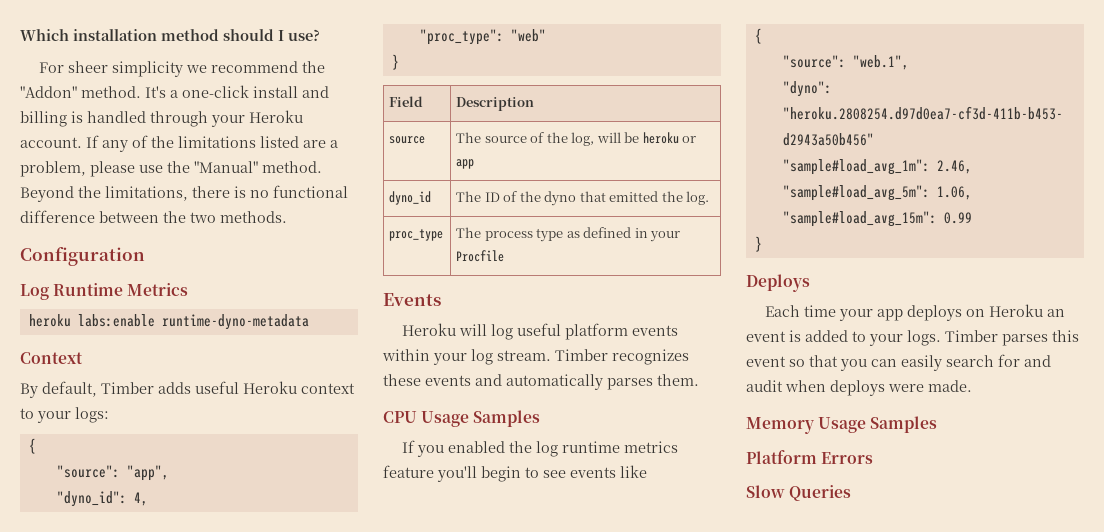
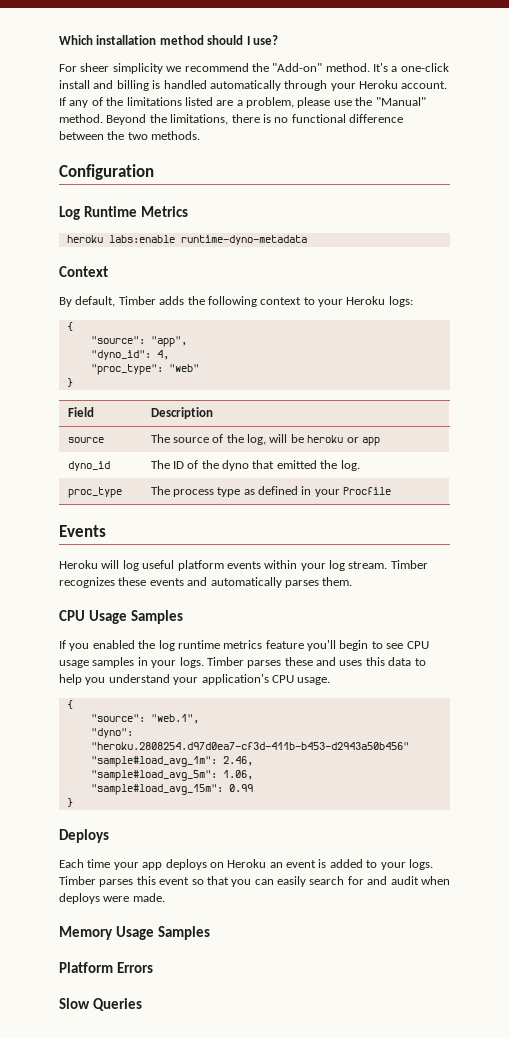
[20,86,77,98] "Addon" -> [272,63,323,72] "Add-on"
(146, 117) none -> [209,80,281,91] automatically
[195,381,297,394] useful Heroku -> [187,296,257,307] the following
(71, 417) none -> [346,296,386,305] Heroku
[570,465,647,478] events like -> [406,641,429,649] [59,657,426,668] [59,674,331,685] CPU usage samples in your logs. Timber parses these and uses this data to help you understand your application's CPU usage.

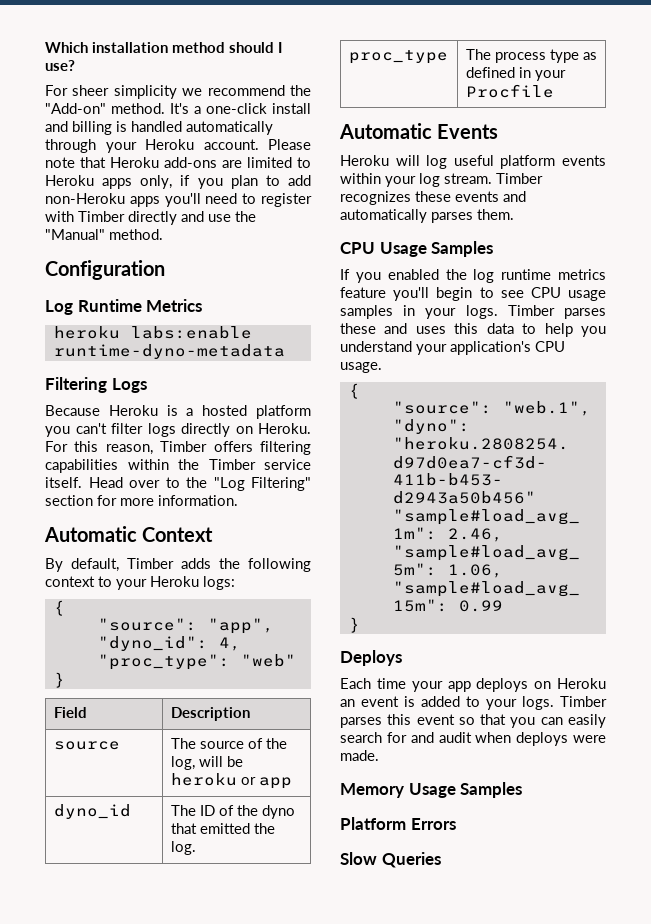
[59,97,426,108] [59,114,403,125] [59,131,201,140] If any of the limitations listed are a problem, please use the "Manual" method. Beyond the limitations, there is no functional difference between the two methods. -> [268,139,311,150] [45,157,311,168] [45,175,311,189] [45,193,312,207] [45,211,256,225] [45,229,163,240] Please note that Heroku add-ons are limited to Heroku apps only, if you plan to add non-Heroku apps you'll need to register with Timber directly and use the "Manual" method.
(307, 240) none -> [45,377,147,393] [45,405,311,419] [45,423,311,437] [45,441,311,455] [45,459,311,473] [45,477,311,491] [45,495,238,506] [44,526,137,542] Filtering Logs // Because Heroku is a hosted platform you can't filter logs directly on Heroku. For this reason, Timber offers filtering capabilities within the Timber service itself. Head over to the "Log Filtering" section for more information. // Automatic
(392, 491) none -> [339,123,432,139] Automatic

